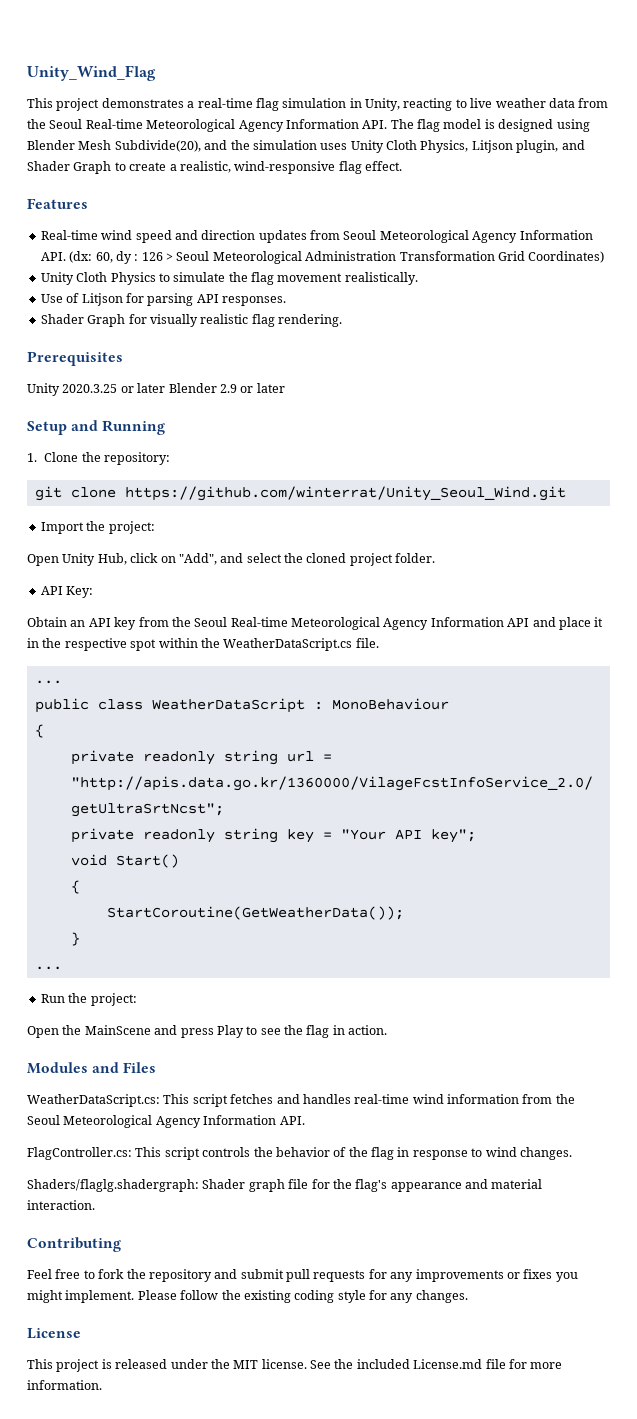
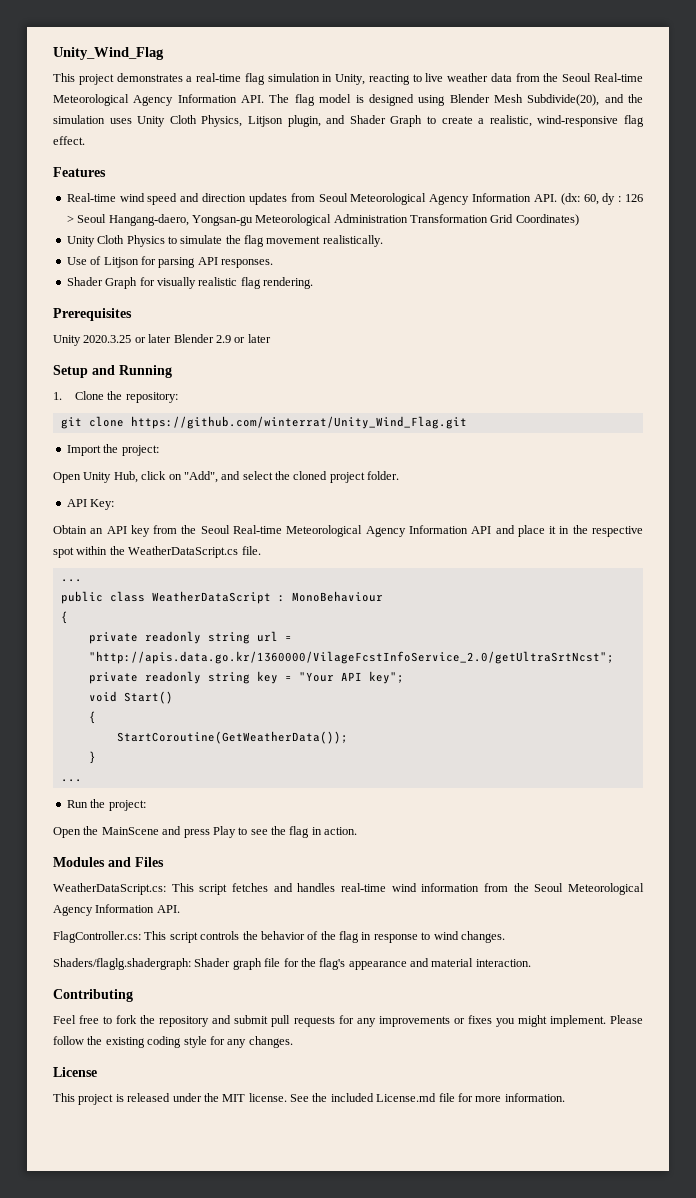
(210, 256) none -> [108,214,253,226] Hangang-daero, Yongsan-gu
[124,486,566,501] https://github.com/winterrat/Unity_Seoul_Wind.git -> [130,416,467,429] https://github.com/winterrat/Unity_Wind_Flag.git

